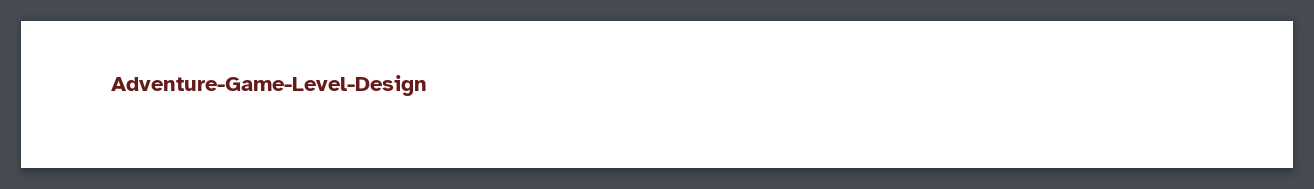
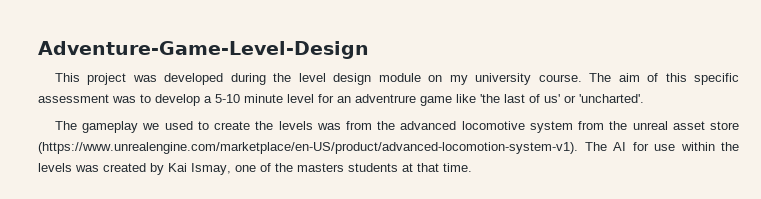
(427, 85) none -> [54,73,739,85] [38,94,644,106] [54,121,740,133] [38,142,739,154] [38,163,472,175] // This project was developed during the level design module on my university course. The aim of this specific assessment was to develop a 5-10 minute level for an adventrure game like 'the last of us' or 'uncharted'. // The gameplay we used to create the levels was from the advanced locomotive system from the unreal asset store (https://www.unrealengine.com/marketplace/en-US/product/advanced-locomotion-system-v1). The AI for use within the levels was created by Kai Ismay, one of the masters students at that time.

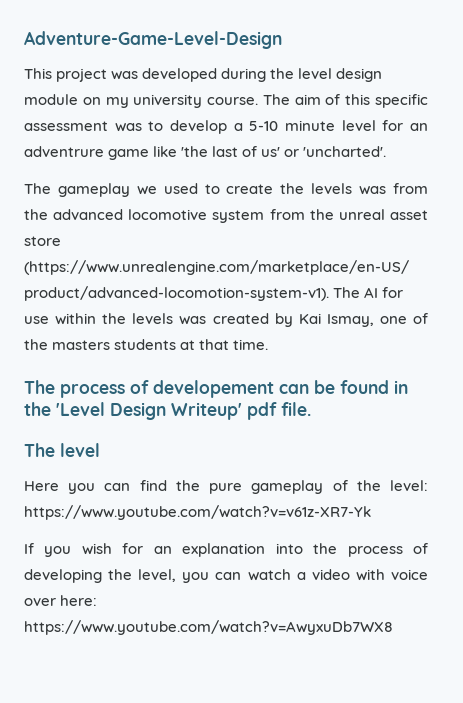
(472, 167) none -> [24,380,408,398] [24,402,311,420] [24,443,100,457] [24,480,429,494] [24,505,371,520] [24,543,429,557] [24,569,428,583] [24,595,98,606] [24,620,393,635] // The process of developement can be found in the 'Level Design Writeup' pdf file. // The level // Here you can find the pure gameplay of the level: https://www.youtube.com/watch?v=v61z-XR7-Yk // If you wish for an explanation into the process of developing the level, you can watch a video with voice over here: https://www.youtube.com/watch?v=AwyxuDb7WX8

